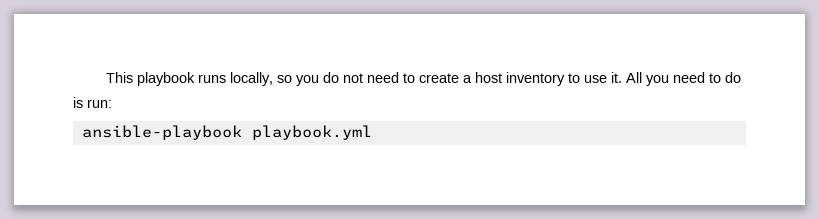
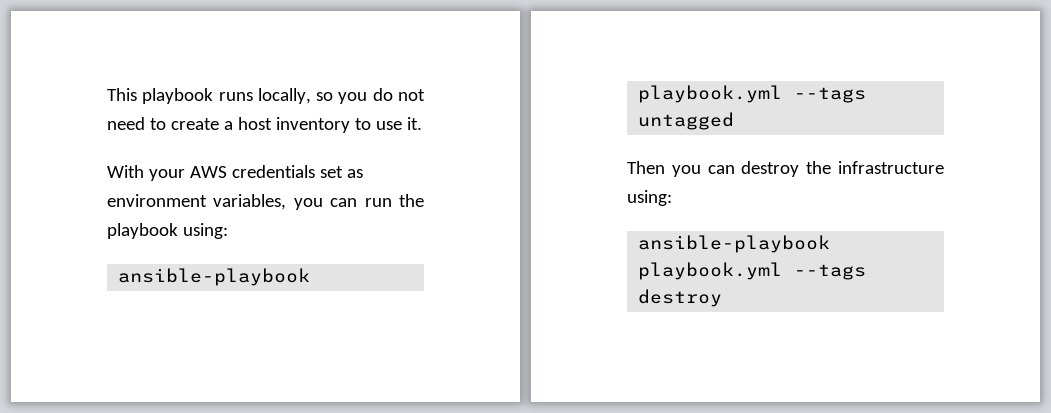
[625,72,741,86] [73,97,112,108] [81,125,372,140] All you need to do is run: // ansible-playbook playbook.yml -> [107,165,363,181] [107,194,424,210] [107,223,228,239] [118,268,311,286] [638,85,867,103] [638,112,735,130] [627,161,944,177] [627,190,672,206] [638,235,831,253] [638,262,867,280] [638,289,723,307] // With your AWS credentials set as environment variables, you can run the playbook using: // ansible-playbook playbook.yml --tags untagged // Then you can destroy the infrastructure using: // ansible-playbook playbook.yml --tags destroy

